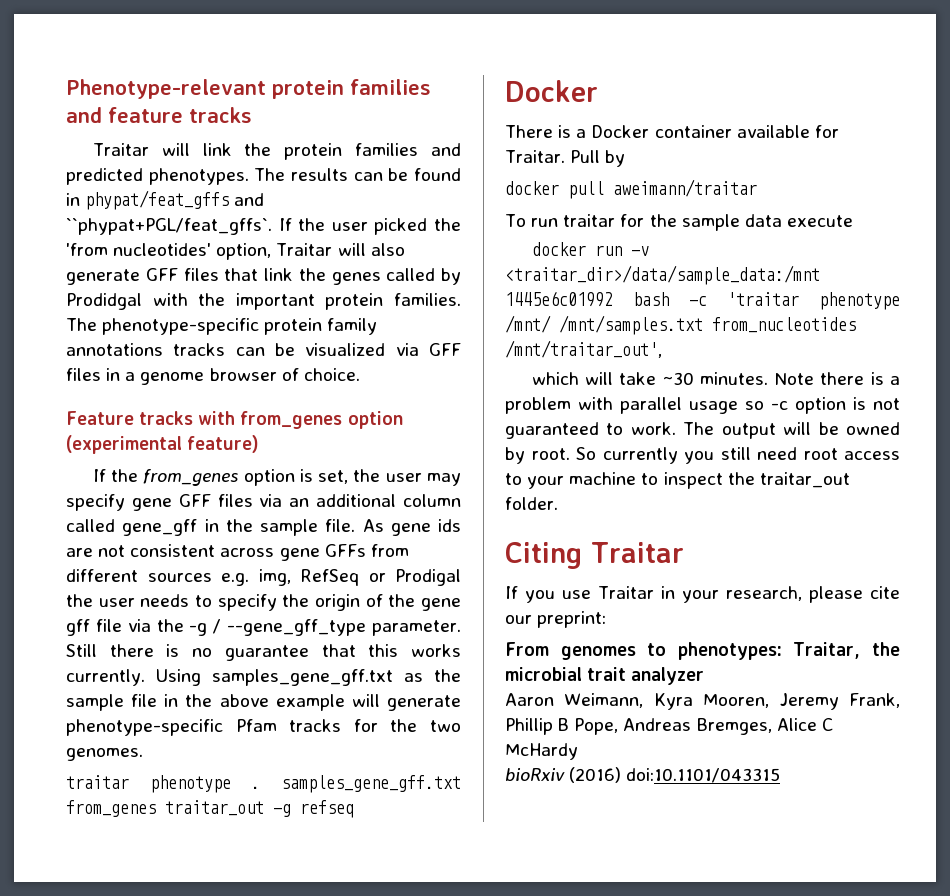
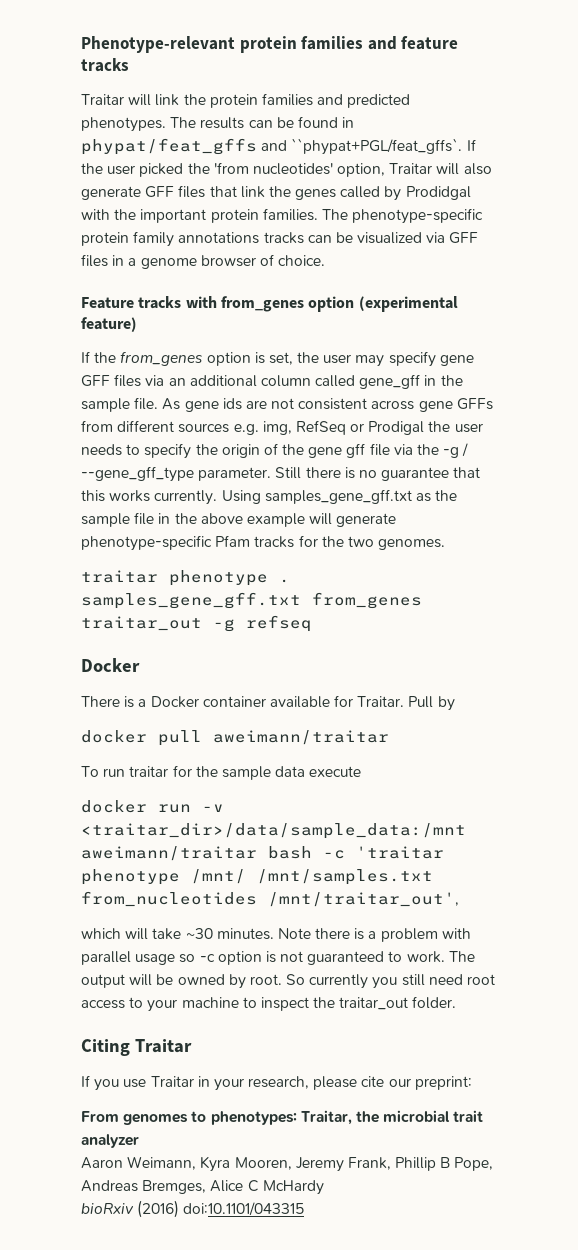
[505,291,613,307] 1445e6c01992 -> [81,846,257,861] aweimann/traitar

